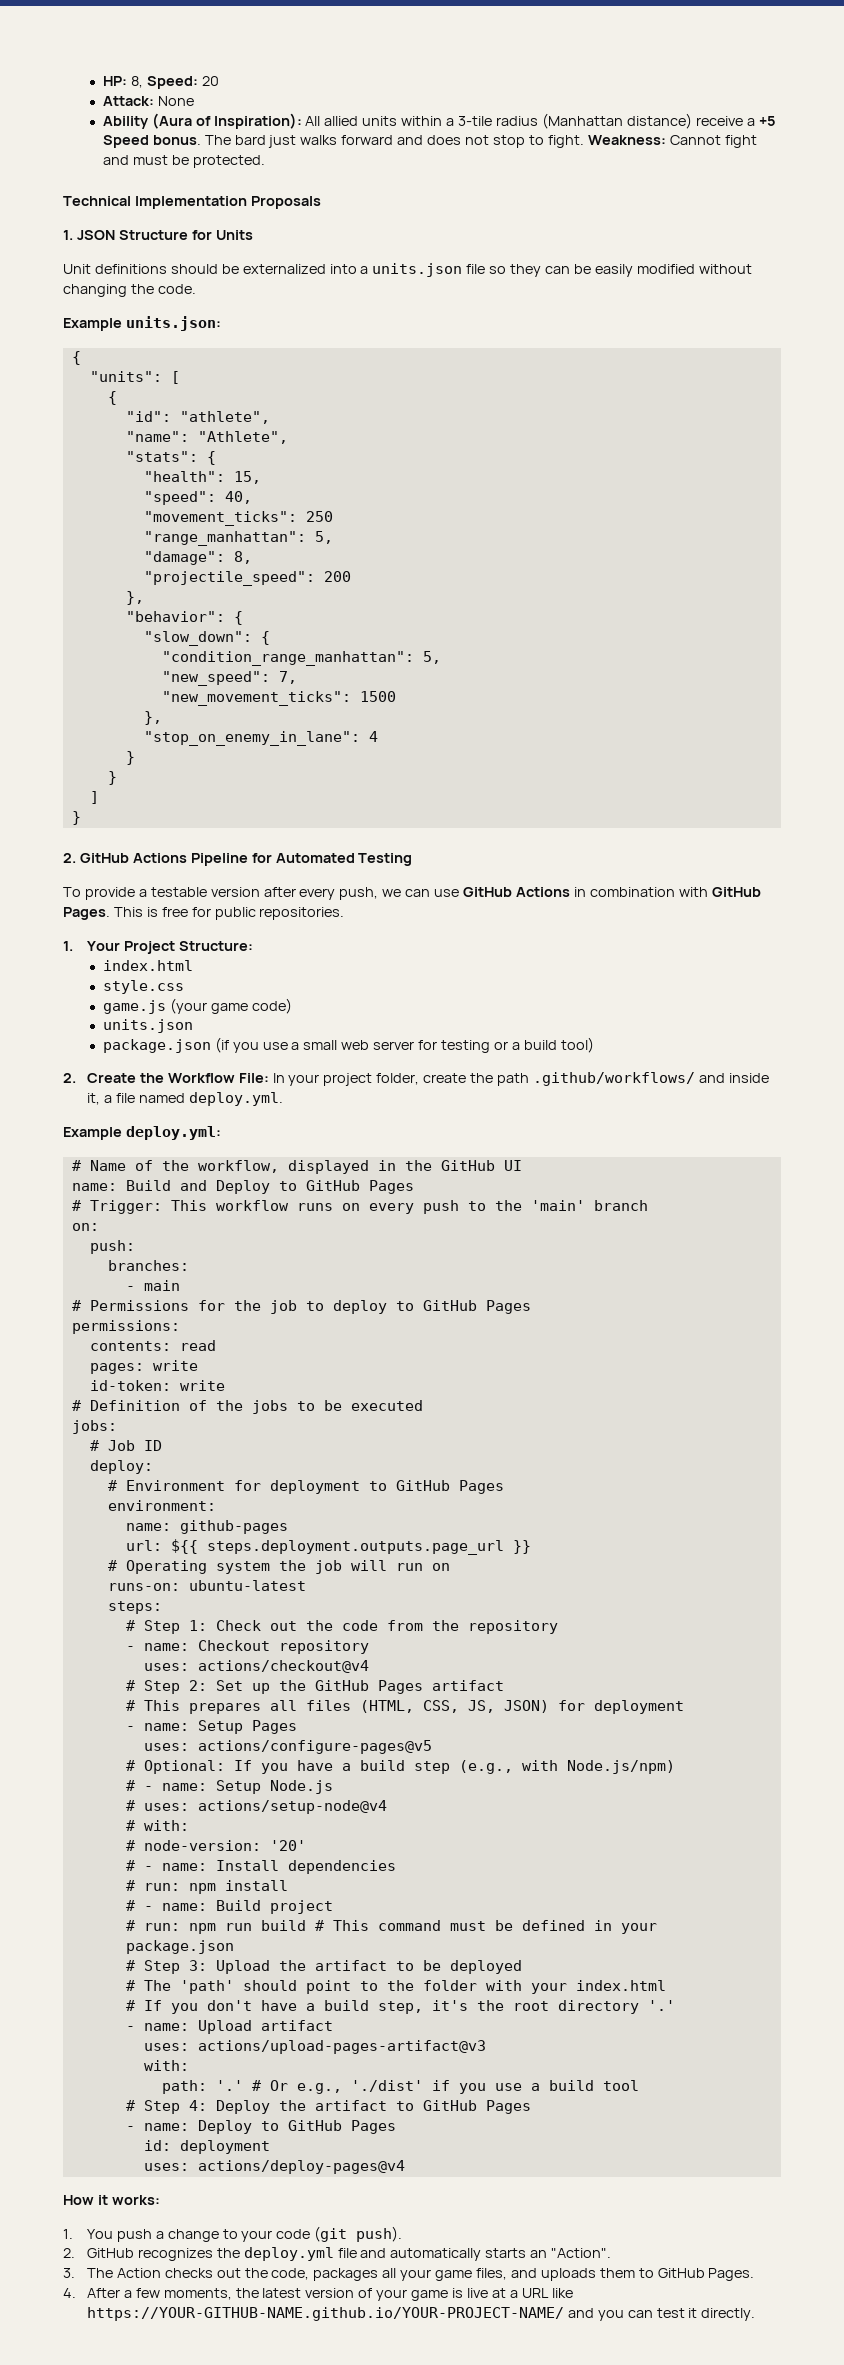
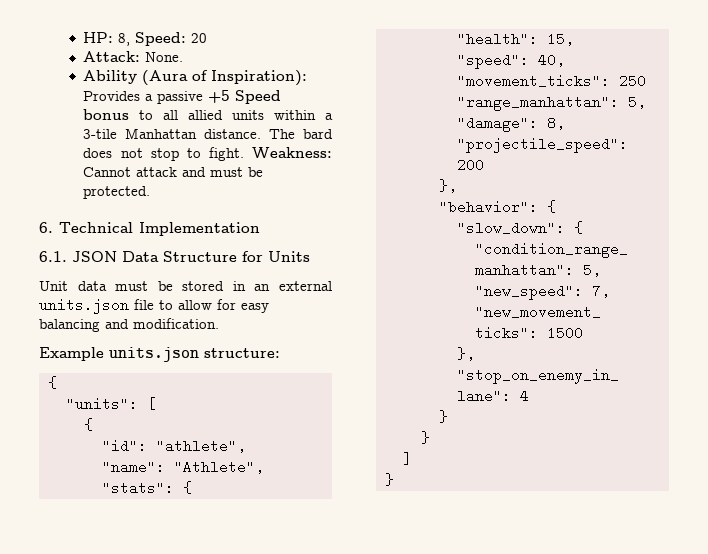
[102,96,194,106] Attack: None -> [83,51,184,62] Attack: None.
[305,116,321,126] All -> [83,90,282,104] [83,109,179,120] Provides a passive +5 Speed bonus to all
[495,113,776,129] [102,135,424,148] radius (Manhattan distance) receive a +5 Speed bonus. The bard just walks forward and -> [125,128,333,139] Manhattan distance. The bard
[724,135,757,148] fight -> [136,167,178,177] attack
(265, 161) none -> [39,222,53,233] 6.
[250,196,321,209] [63,230,115,240] Proposals // 1. JSON -> [39,251,159,262] // 6.1. JSON Data
[94,263,752,277] [63,284,196,297] [63,316,221,331] definitions should be externalized into a units.json file so they can be easily modified without changing the code. // Example units.json: -> [77,281,333,291] [39,298,269,314] [39,318,219,332] [39,347,280,362] data must be stored in an external units.json file to allow for easy balancing and modification. // Example units.json structure:
[63,853,413,866] [63,887,761,900] [63,907,345,920] [63,941,253,954] [102,960,193,971] [102,980,184,994] [102,998,292,1014] [102,1019,193,1033] [102,1037,594,1053] [63,1072,769,1086] [86,1092,283,1106] [63,1126,221,1140] [71,1160,522,1174] [71,1180,414,1194] [71,1200,648,1214] [71,1223,99,1231] [89,1240,135,1254] [107,1260,189,1271] [125,1280,180,1291] [71,1300,531,1314] [71,1320,180,1334] [89,1340,216,1351] [89,1360,198,1374] [89,1380,225,1391] [71,1400,423,1414] [71,1420,117,1434] [89,1440,162,1451] [89,1460,153,1474] [107,1480,504,1494] [107,1500,216,1511] [125,1520,288,1534] [125,1539,531,1555] [107,1560,450,1574] [107,1580,306,1591] [107,1601,162,1614] [125,1620,558,1634] [125,1640,369,1654] [143,1660,369,1673] [125,1680,504,1694] [125,1700,684,1714] [125,1720,297,1734] [143,1740,432,1754] [125,1760,675,1774] [125,1780,333,1794] [125,1800,387,1814] [125,1820,189,1831] [125,1840,306,1851] [125,1860,396,1874] [125,1880,288,1894] [125,1900,333,1914] [125,1920,657,1934] [125,1940,234,1954] [125,1960,522,1974] [125,1980,666,1994] [125,2000,675,2014] [125,2020,333,2034] [143,2040,486,2054] [143,2060,189,2071] [161,2080,639,2094] [125,2100,531,2114] [125,2120,396,2134] [143,2140,270,2154] [143,2160,405,2174] [63,2195,160,2205] [63,2226,403,2242] [63,2247,612,2261] [63,2268,755,2281] [63,2288,573,2301] [86,2307,756,2321] // 2. GitHub Actions Pipeline for Automated Testing // To provide a testable version after every push, we can use GitHub Actions in combination with GitHub Pages. This is free for public repositories. // 1. Your Project Structure: // index.html // style.css // game.js (your game code) // units.json // package.json (if you use a small web server for testing or a build tool) // 2. Create the Workflow File: In your project folder, create the path .github/workflows/ and inside it, a file named deploy.yml. // Example deploy.yml: // # Name of the workflow, displayed in the GitHub UI // name: Build and Deploy to GitHub Pages // # Trigger: This workflow runs on every push to the 'main' branch // on: // push: // branches: // - main // # Permissions for the job to deploy to GitHub Pages // permissions: // contents: read // pages: write // id-token: write // # Definition of the jobs to be executed // jobs: // # Job ID // deploy: // # Environment for deployment to GitHub Pages // environment: // name: github-pages // url: ${{ steps.deployment.outputs.page_url }} // # Operating system the job will run on // runs-on: ubuntu-latest // steps: // # Step 1: Check out the code from the repository // - name: Checkout repository // uses: actions/checkout@v4 // # Step 2: Set up the GitHub Pages artifact // # This prepares all files (HTML, CSS, JS, JSON) for deployment // - name: Setup Pages // uses: actions/configure-pages@v5 // # Optional: If you have a build step (e.g., with Node.js/npm) // # - name: Setup Node.js // # uses: actions/setup-node@v4 // # with: // # node-version: '20' // # - name: Install dependencies // # run: npm install // # - name: Build project // # run: npm run build # This command must be defined in your package.json // # Step 3: Upload the artifact to be deployed // # The 'path' should point to the folder with your index.html // # If you don't have a build step, it's the root directory '.' // - name: Upload artifact // uses: actions/upload-pages-artifact@v3 // with: // path: '.' # Or e.g., './dist' if you use a build tool // # Step 4: Deploy the artifact to GitHub Pages // - name: Deploy to GitHub Pages // id: deployment // uses: actions/deploy-pages@v4 // How it works: // 1. You push a change to your code (git push). // 2. GitHub recognizes the deploy.yml file and automatically starts an "Action". // 3. The Action checks out the code, packages all your game files, and uploads them to GitHub Pages. // 4. After a few moments, the latest version of your game is live at a URL like https://YOUR-GITHUB-NAME.github.io/YOUR-PROJECT-NAME/ and you can test it directly. -> (394, 479) none

